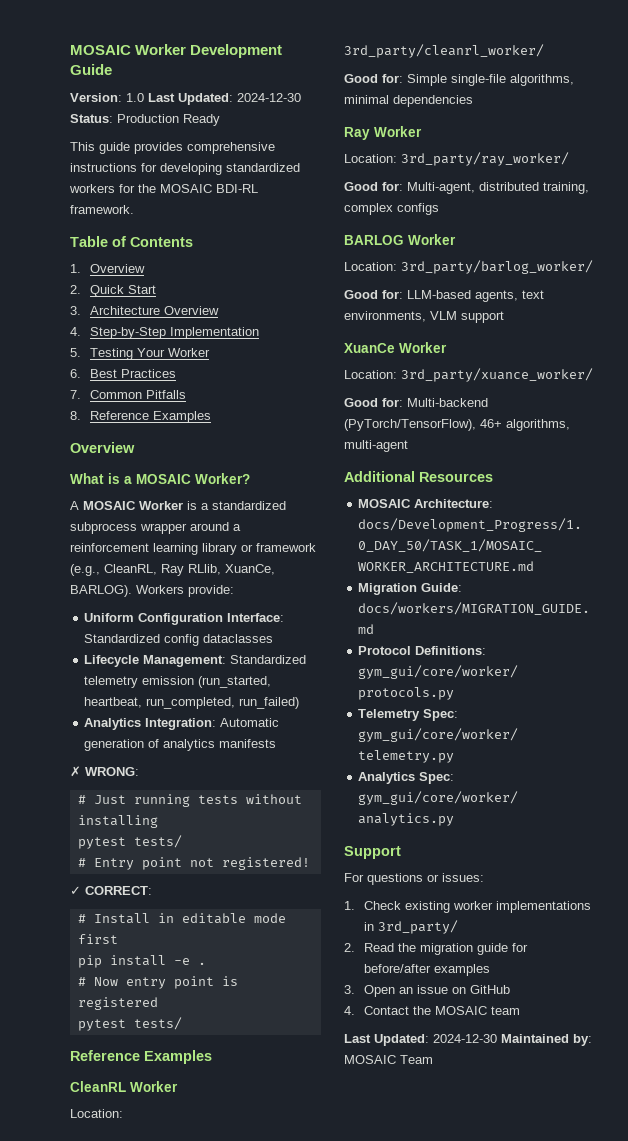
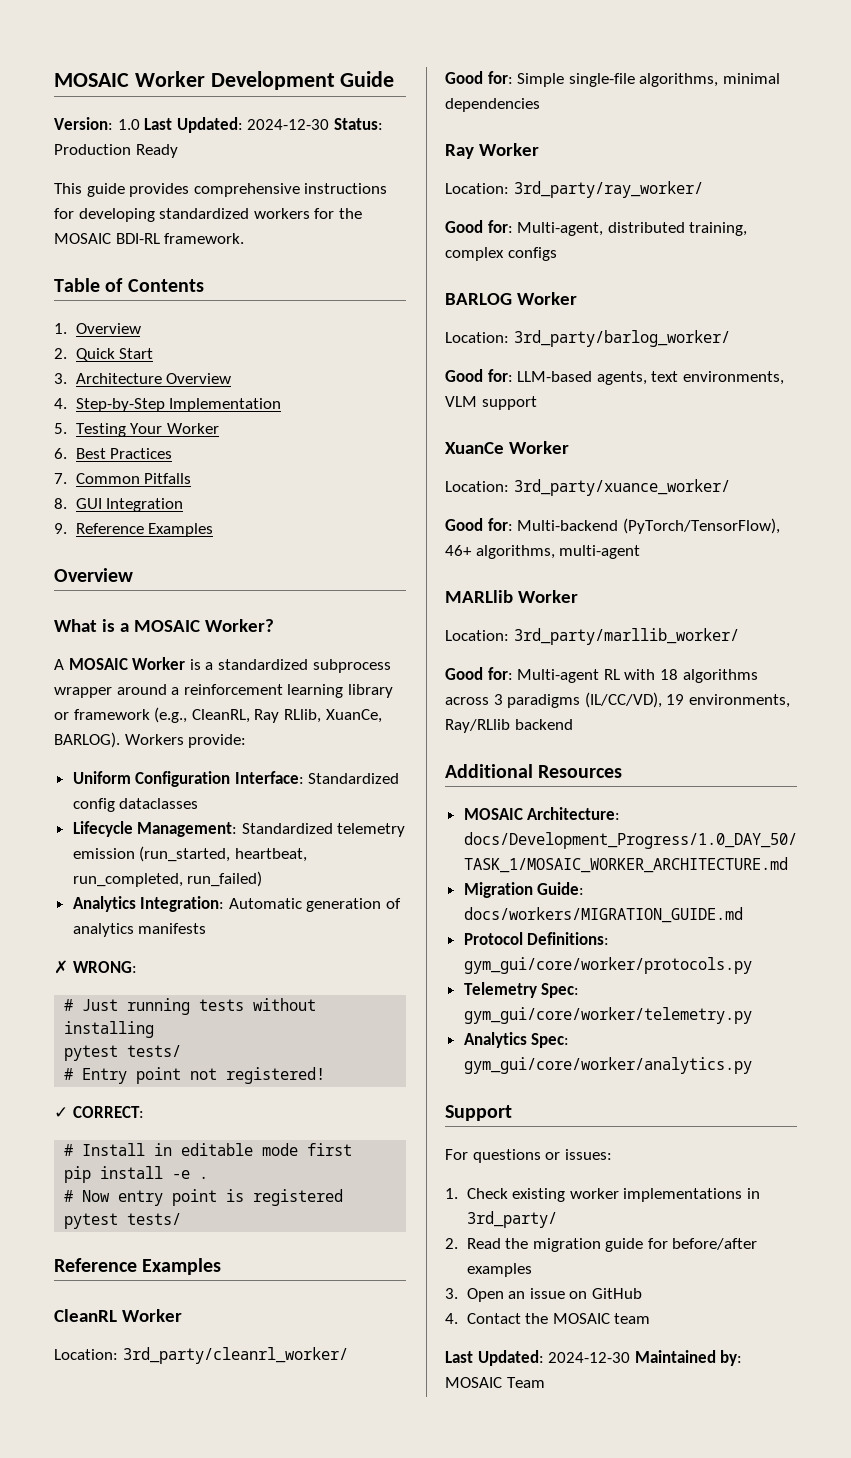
(81, 415) none -> [75,498,184,512] [54,523,67,534] GUI Integration // 9.
(408, 446) none -> [445,590,578,603] [445,628,739,645] [445,667,758,683] [445,692,790,708] [445,719,573,733] // MARLlib Worker // Location: 3rd_party/marllib_worker/ // Good for: Multi-agent RL with 18 algorithms across 3 paradigms (IL/CC/VD), 19 environments, Ray/RLlib backend

